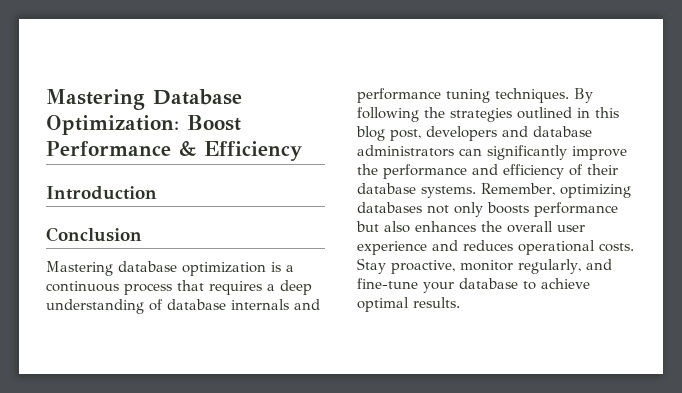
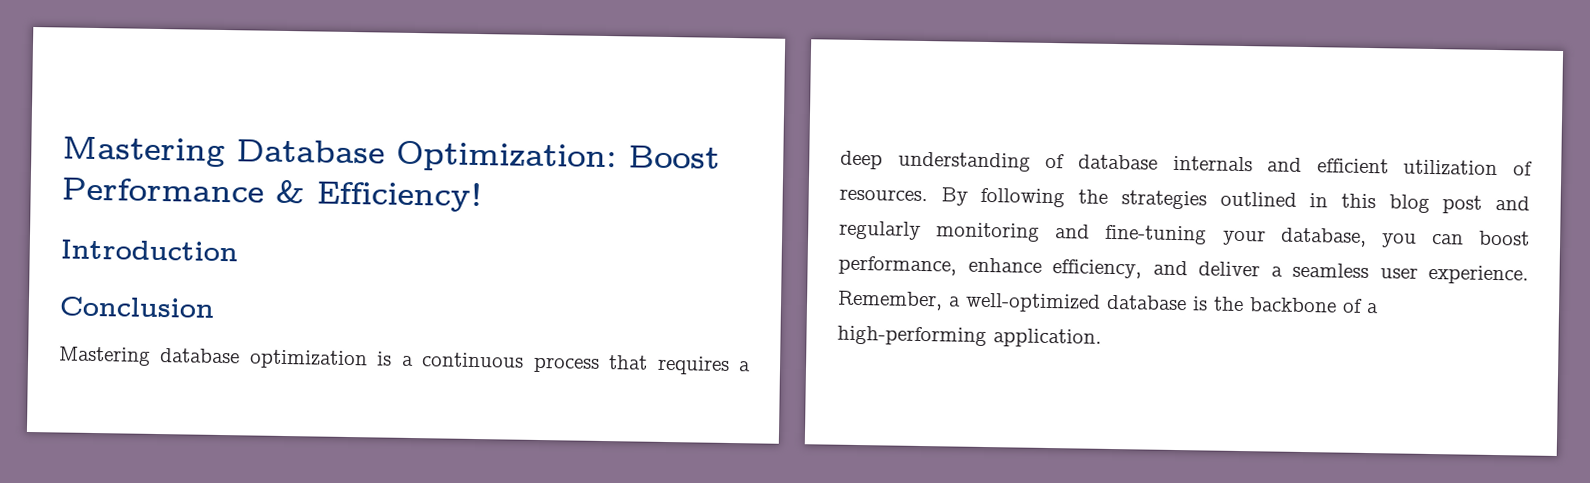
[203,141,302,161] Efficiency -> [316,180,483,213] Efficiency!
[357,88,569,103] performance tuning techniques. -> [1316,158,1533,177] [839,188,928,202] efficient utilization of resources.
[390,126,592,141] [357,145,627,160] [357,164,618,179] [357,183,631,198] [357,202,618,217] [356,221,585,233] [357,240,634,255] [357,258,612,274] [357,278,590,293] [357,297,460,312] post, developers and database administrators can significantly improve the performance and efficiency of their database systems. Remember, optimizing databases not only boosts performance but also enhances the overall user experience and reduces operational costs. Stay proactive, monitor regularly, and fine-tune your database to achieve optimal results. -> [1442,195,1530,214] [839,220,1530,248] [838,255,1529,285] [837,290,1379,314] [837,325,1102,348] post and regularly monitoring and fine-tuning your database, you can boost performance, enhance efficiency, and deliver a seamless user experience. Remember, a well-optimized database is the backbone of a high-performing application.

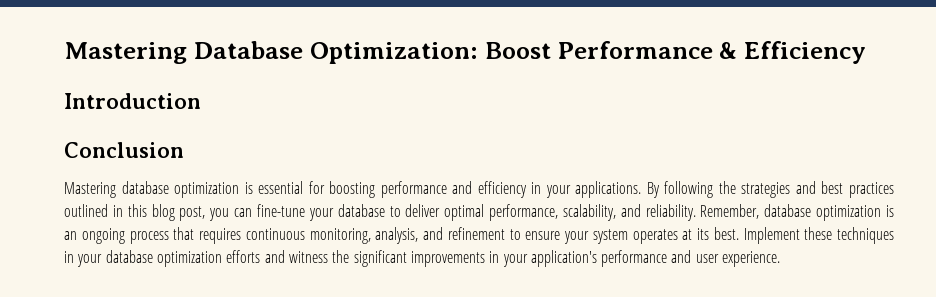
[316,180,483,213] Efficiency! -> [744,41,867,64] Efficiency
[400,352,752,375] [840,150,1533,177] [839,188,928,202] a continuous process that requires a deep understanding of database internals and efficient utilization of resources. -> [258,181,642,198] essential for boosting performance and efficiency in your applications.
(1207, 200) none -> [795,181,894,198] and best practices
[1442,195,1530,214] [839,220,1530,248] [838,255,1529,285] [837,290,1379,314] [837,325,1102,348] post and regularly monitoring and fine-tuning your database, you can boost performance, enhance efficiency, and deliver a seamless user experience. Remember, a well-optimized database is the backbone of a high-performing application. -> [179,204,895,221] [64,227,894,244] [64,250,781,267] post, you can fine-tune your database to deliver optimal performance, scalability, and reliability. Remember, database optimization is an ongoing process that requires continuous monitoring, analysis, and refinement to ensure your system operates at its best. Implement these techniques in your database optimization efforts and witness the significant improvements in your application's performance and user experience.

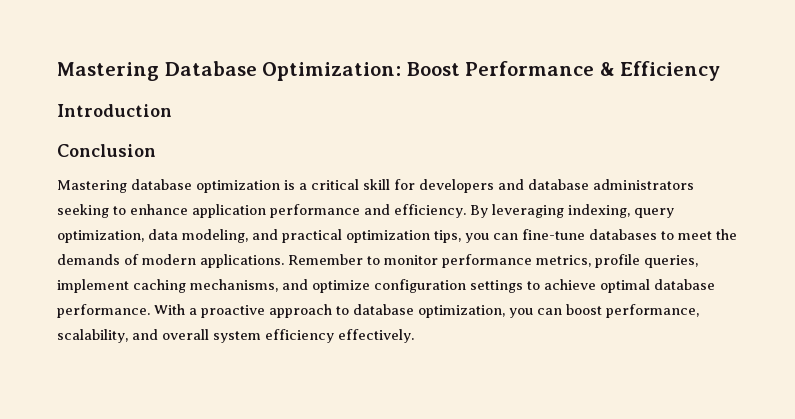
[258,181,894,198] [64,204,895,221] [64,227,894,244] [64,250,781,267] essential for boosting performance and efficiency in your applications. By following the strategies and best practices outlined in this blog post, you can fine-tune your database to deliver optimal performance, scalability, and reliability. Remember, database optimization is an ongoing process that requires continuous monitoring, analysis, and refinement to ensure your system operates at its best. Implement these techniques in your database optimization efforts and witness the significant improvements in your application's performance and user experience. -> [299,179,694,193] [57,204,674,218] [57,229,737,243] [57,254,698,268] [57,279,715,293] [57,304,699,318] [57,329,414,343] a critical skill for developers and database administrators seeking to enhance application performance and efficiency. By leveraging indexing, query optimization, data modeling, and practical optimization tips, you can fine-tune databases to meet the demands of modern applications. Remember to monitor performance metrics, profile queries, implement caching mechanisms, and optimize configuration settings to achieve optimal database performance. With a proactive approach to database optimization, you can boost performance, scalability, and overall system efficiency effectively.

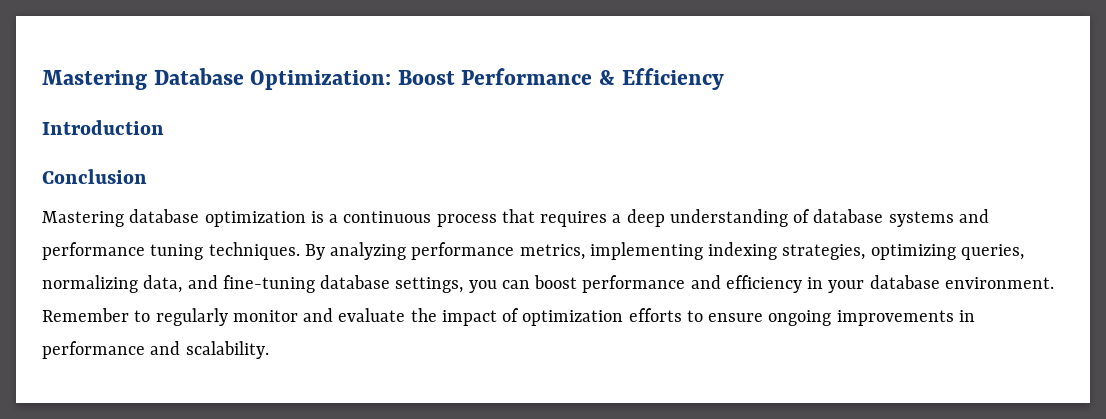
[311,179,694,193] [57,204,674,218] [57,229,737,243] [57,254,698,268] [57,279,715,293] [57,304,699,318] [57,329,414,343] critical skill for developers and database administrators seeking to enhance application performance and efficiency. By leveraging indexing, query optimization, data modeling, and practical optimization tips, you can fine-tune databases to meet the demands of modern applications. Remember to monitor performance metrics, profile queries, implement caching mechanisms, and optimize configuration settings to achieve optimal database performance. With a proactive approach to database optimization, you can boost performance, scalability, and overall system efficiency effectively. -> [343,209,989,227] [42,242,1024,260] [42,275,1054,293] [42,308,975,326] [42,341,269,359] continuous process that requires a deep understanding of database systems and performance tuning techniques. By analyzing performance metrics, implementing indexing strategies, optimizing queries, normalizing data, and fine-tuning database settings, you can boost performance and efficiency in your database environment. Remember to regularly monitor and evaluate the impact of optimization efforts to ensure ongoing improvements in performance and scalability.

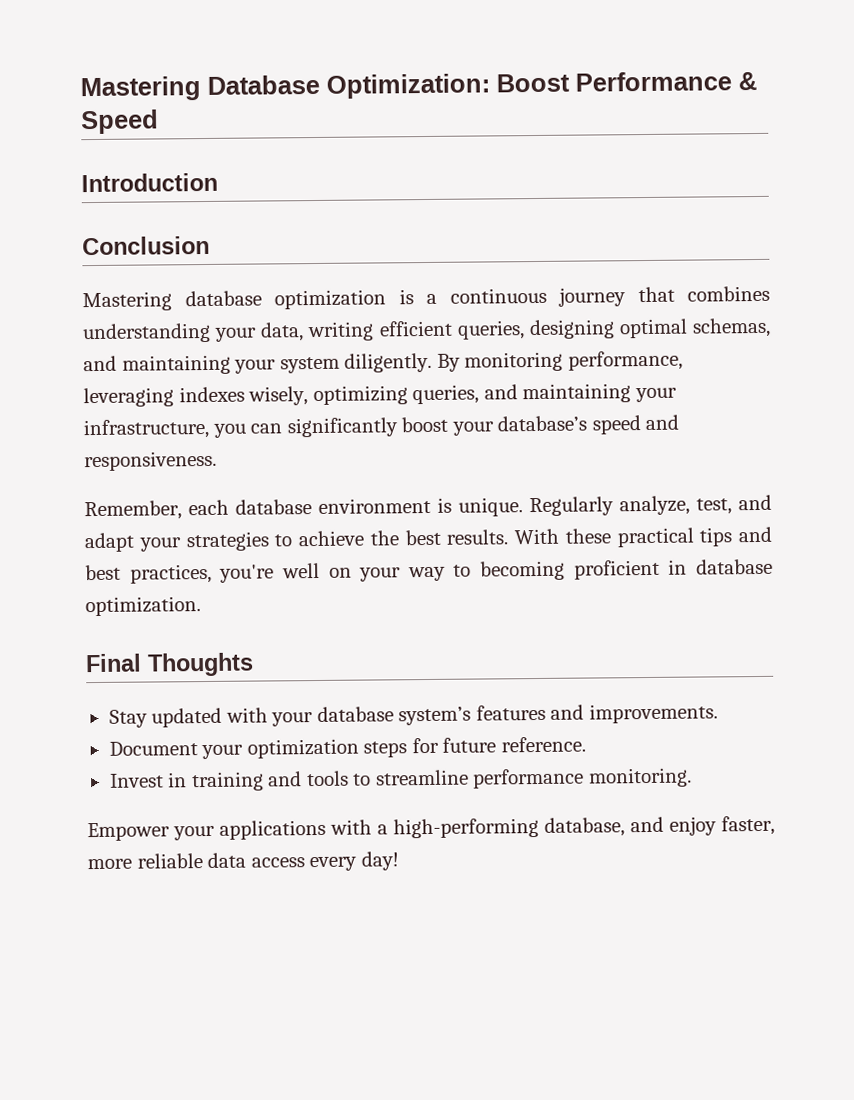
[621,68,724,90] Efficiency -> [80,109,159,135] Speed
[436,209,989,227] [42,242,1024,260] [42,275,1054,293] [42,308,975,326] [42,341,269,359] process that requires a deep understanding of database systems and performance tuning techniques. By analyzing performance metrics, implementing indexing strategies, optimizing queries, normalizing data, and fine-tuning database settings, you can boost performance and efficiency in your database environment. Remember to regularly monitor and evaluate the impact of optimization efforts to ensure ongoing improvements in performance and scalability. -> [558,285,770,307] [82,317,771,344] [83,350,683,375] [83,383,677,408] [83,414,680,440] [84,450,217,472] [84,494,772,521] [84,526,772,553] [85,558,773,584] [85,596,201,617] [85,652,254,677] [108,703,718,728] [108,736,586,760] [109,767,692,792] [87,815,775,842] [87,851,399,872] journey that combines understanding your data, writing efficient queries, designing optimal schemas, and maintaining your system diligently. By monitoring performance, leveraging indexes wisely, optimizing queries, and maintaining your infrastructure, you can significantly boost your database’s speed and responsiveness. // Remember, each database environment is unique. Regularly analyze, test, and adapt your strategies to achieve the best results. With these practical tips and best practices, you're well on your way to becoming proficient in database optimization. // Final Thoughts // Stay updated with your database system’s features and improvements. // Document your optimization steps for future reference. // Invest in training and tools to streamline performance monitoring. // Empower your applications with a high-performing database, and enjoy faster, more reliable data access every day!

